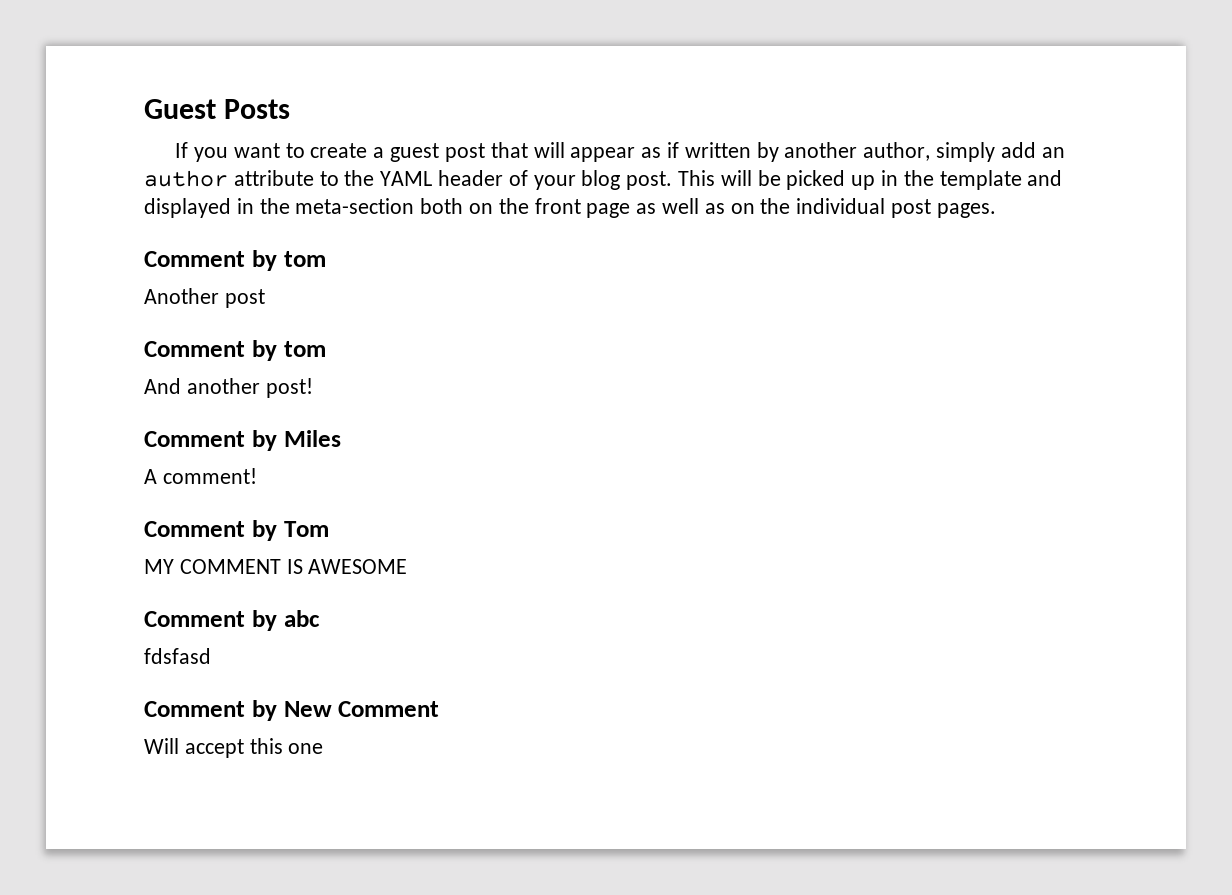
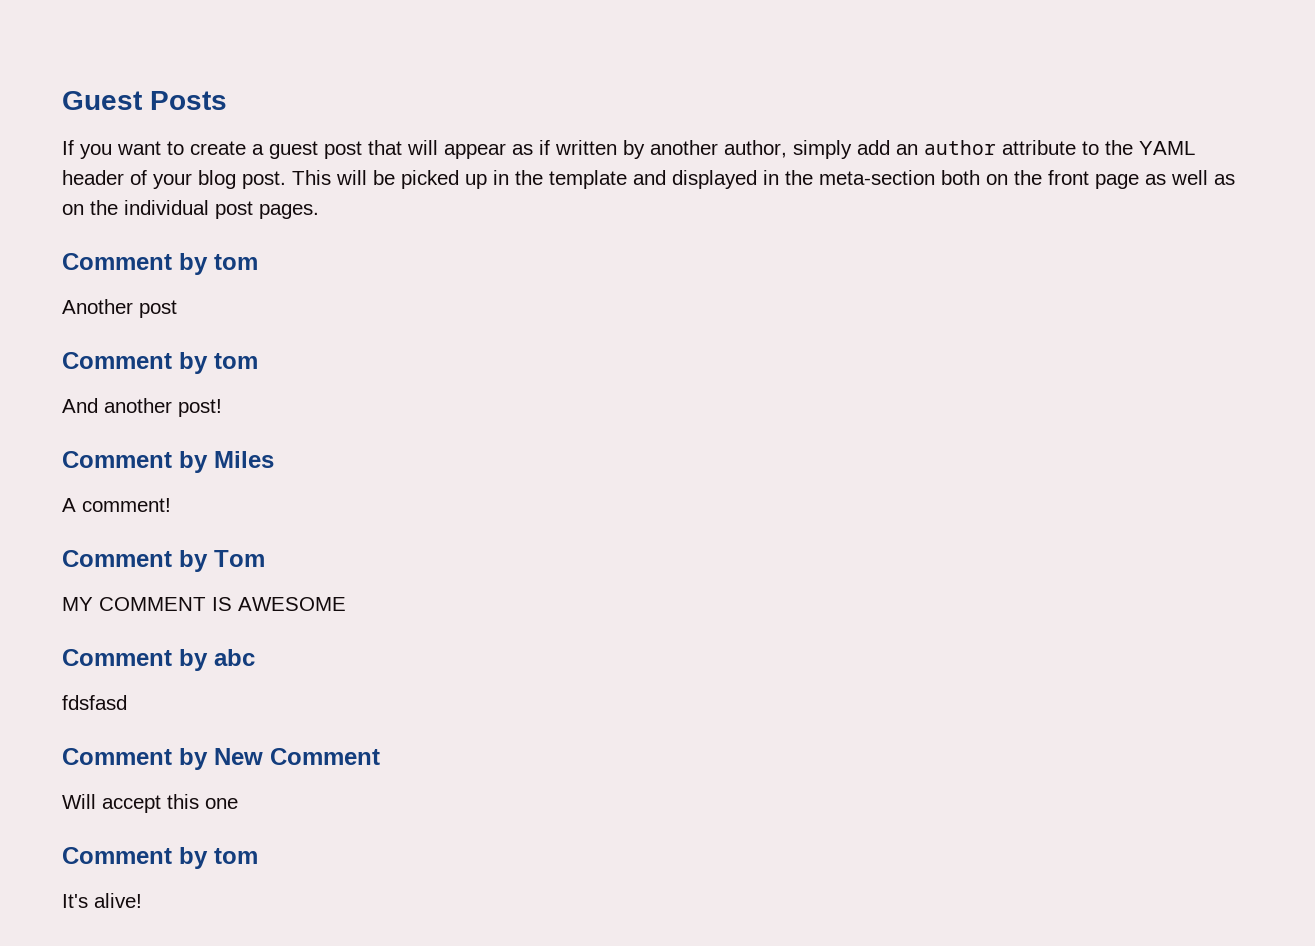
(324, 748) none -> [62,847,258,869] [62,893,142,908] // Comment by tom // It's alive!

